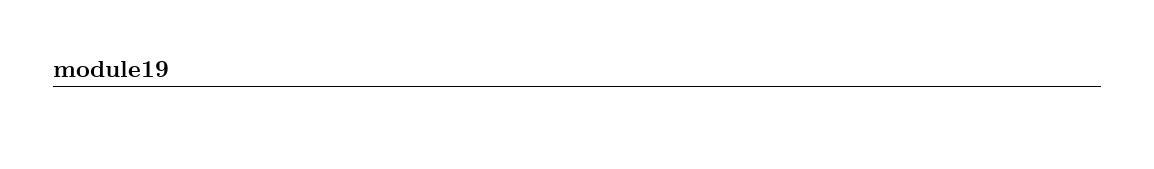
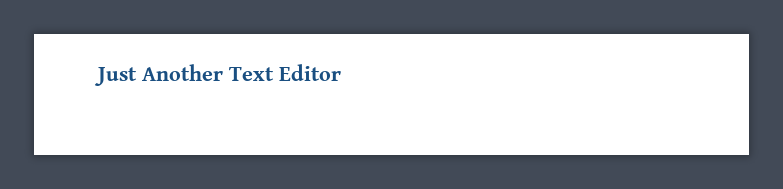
[53,61,169,77] module19 -> [94,64,341,86] Just Another Text Editor

